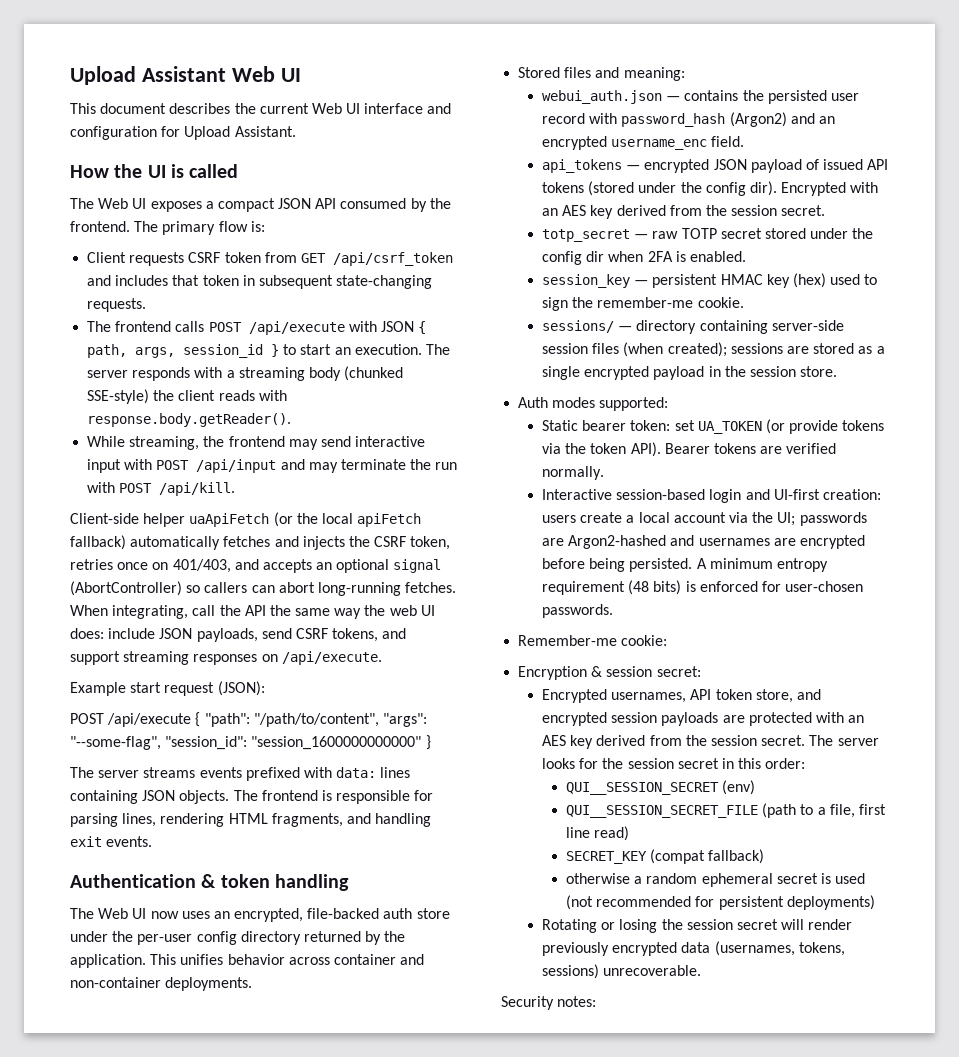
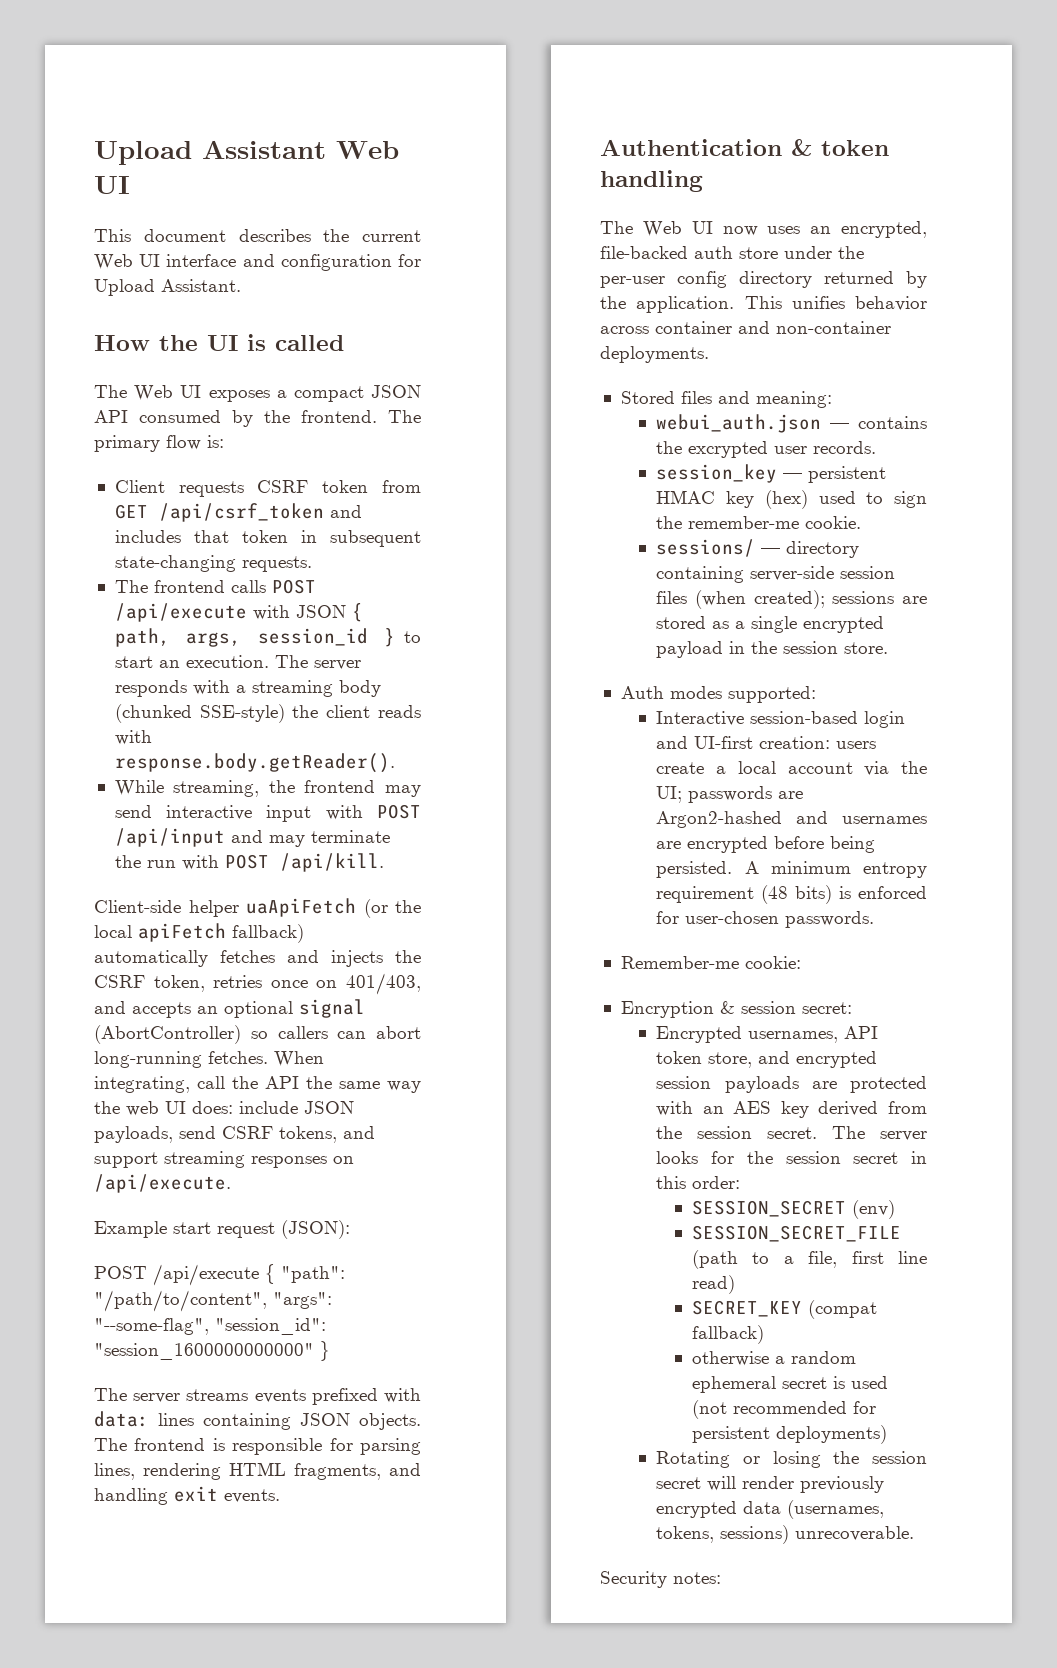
[767,90,859,104] [542,112,835,127] [542,136,745,150] [542,159,889,173] [542,181,879,196] [542,205,826,219] [542,228,874,242] [542,251,746,265] persisted user record with password_hash (Argon2) and an encrypted username_enc field. // api_tokens — encrypted JSON payload of issued API tokens (stored under the config dir). Encrypted with an AES key derived from the session secret. // totp_secret — raw TOTP secret stored under the config dir when 2FA is enabled. -> [688,441,877,458] excrypted user records.
[542,419,885,434] [542,442,837,457] [542,466,605,480] // Static bearer token: set UA_TOKEN (or provide tokens via the token API). Bearer tokens are verified normally. -> (816, 694) none
[566,782,720,795] QUI__SESSION_SECRET -> [691,1200,846,1217] SESSION_SECRET
[566,805,759,818] QUI__SESSION_SECRET_FILE -> [691,1225,901,1242] SESSION_SECRET_FILE

